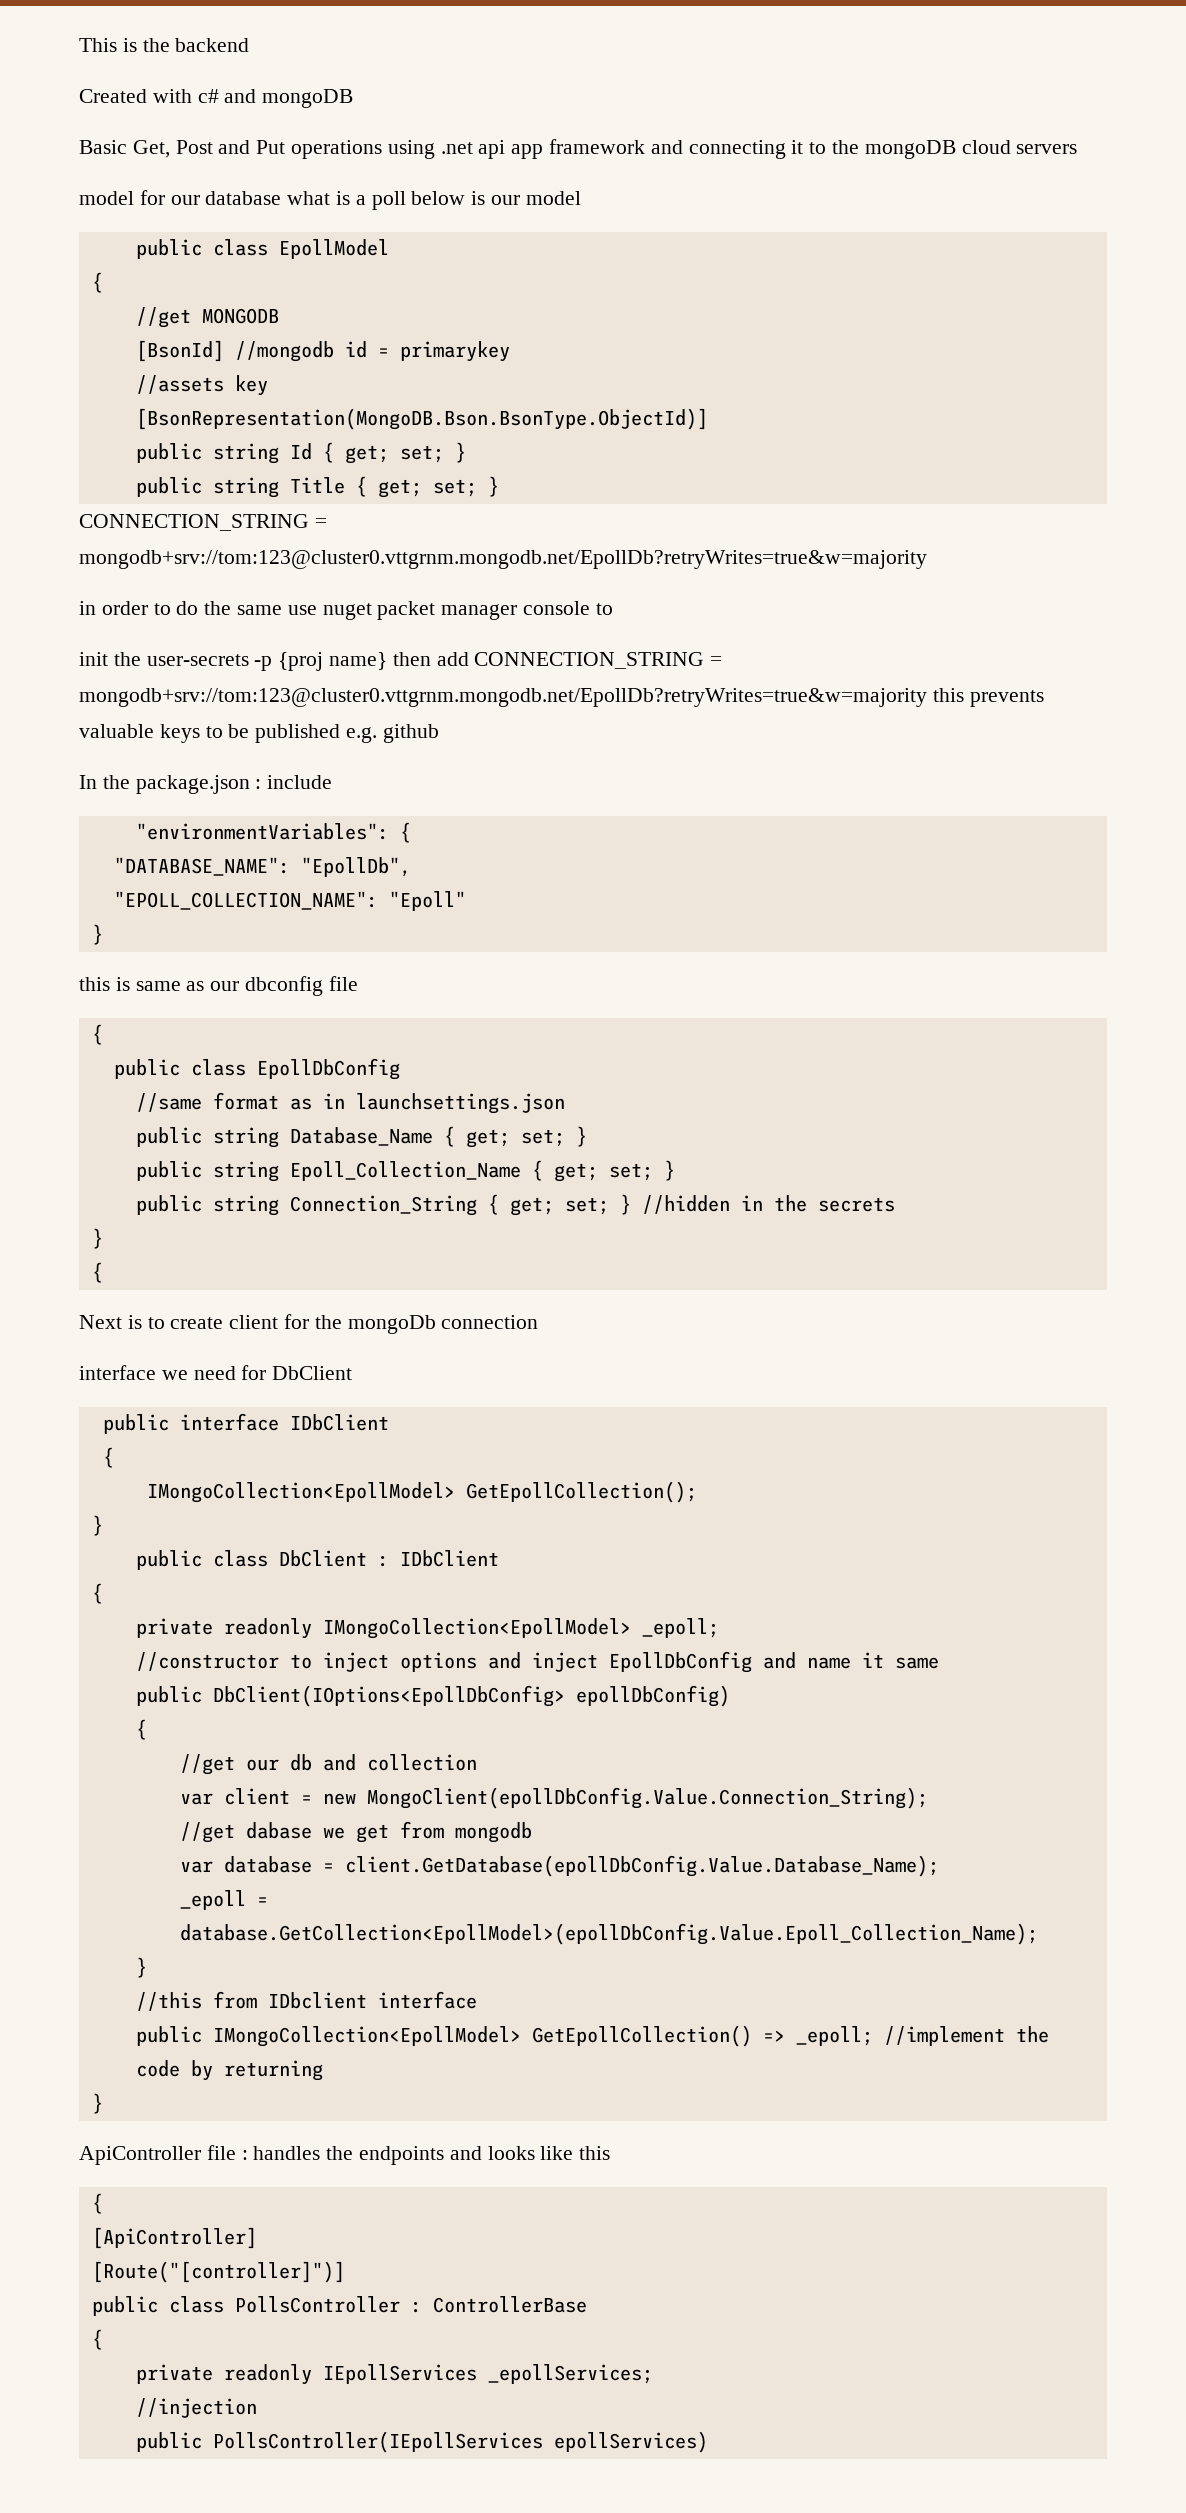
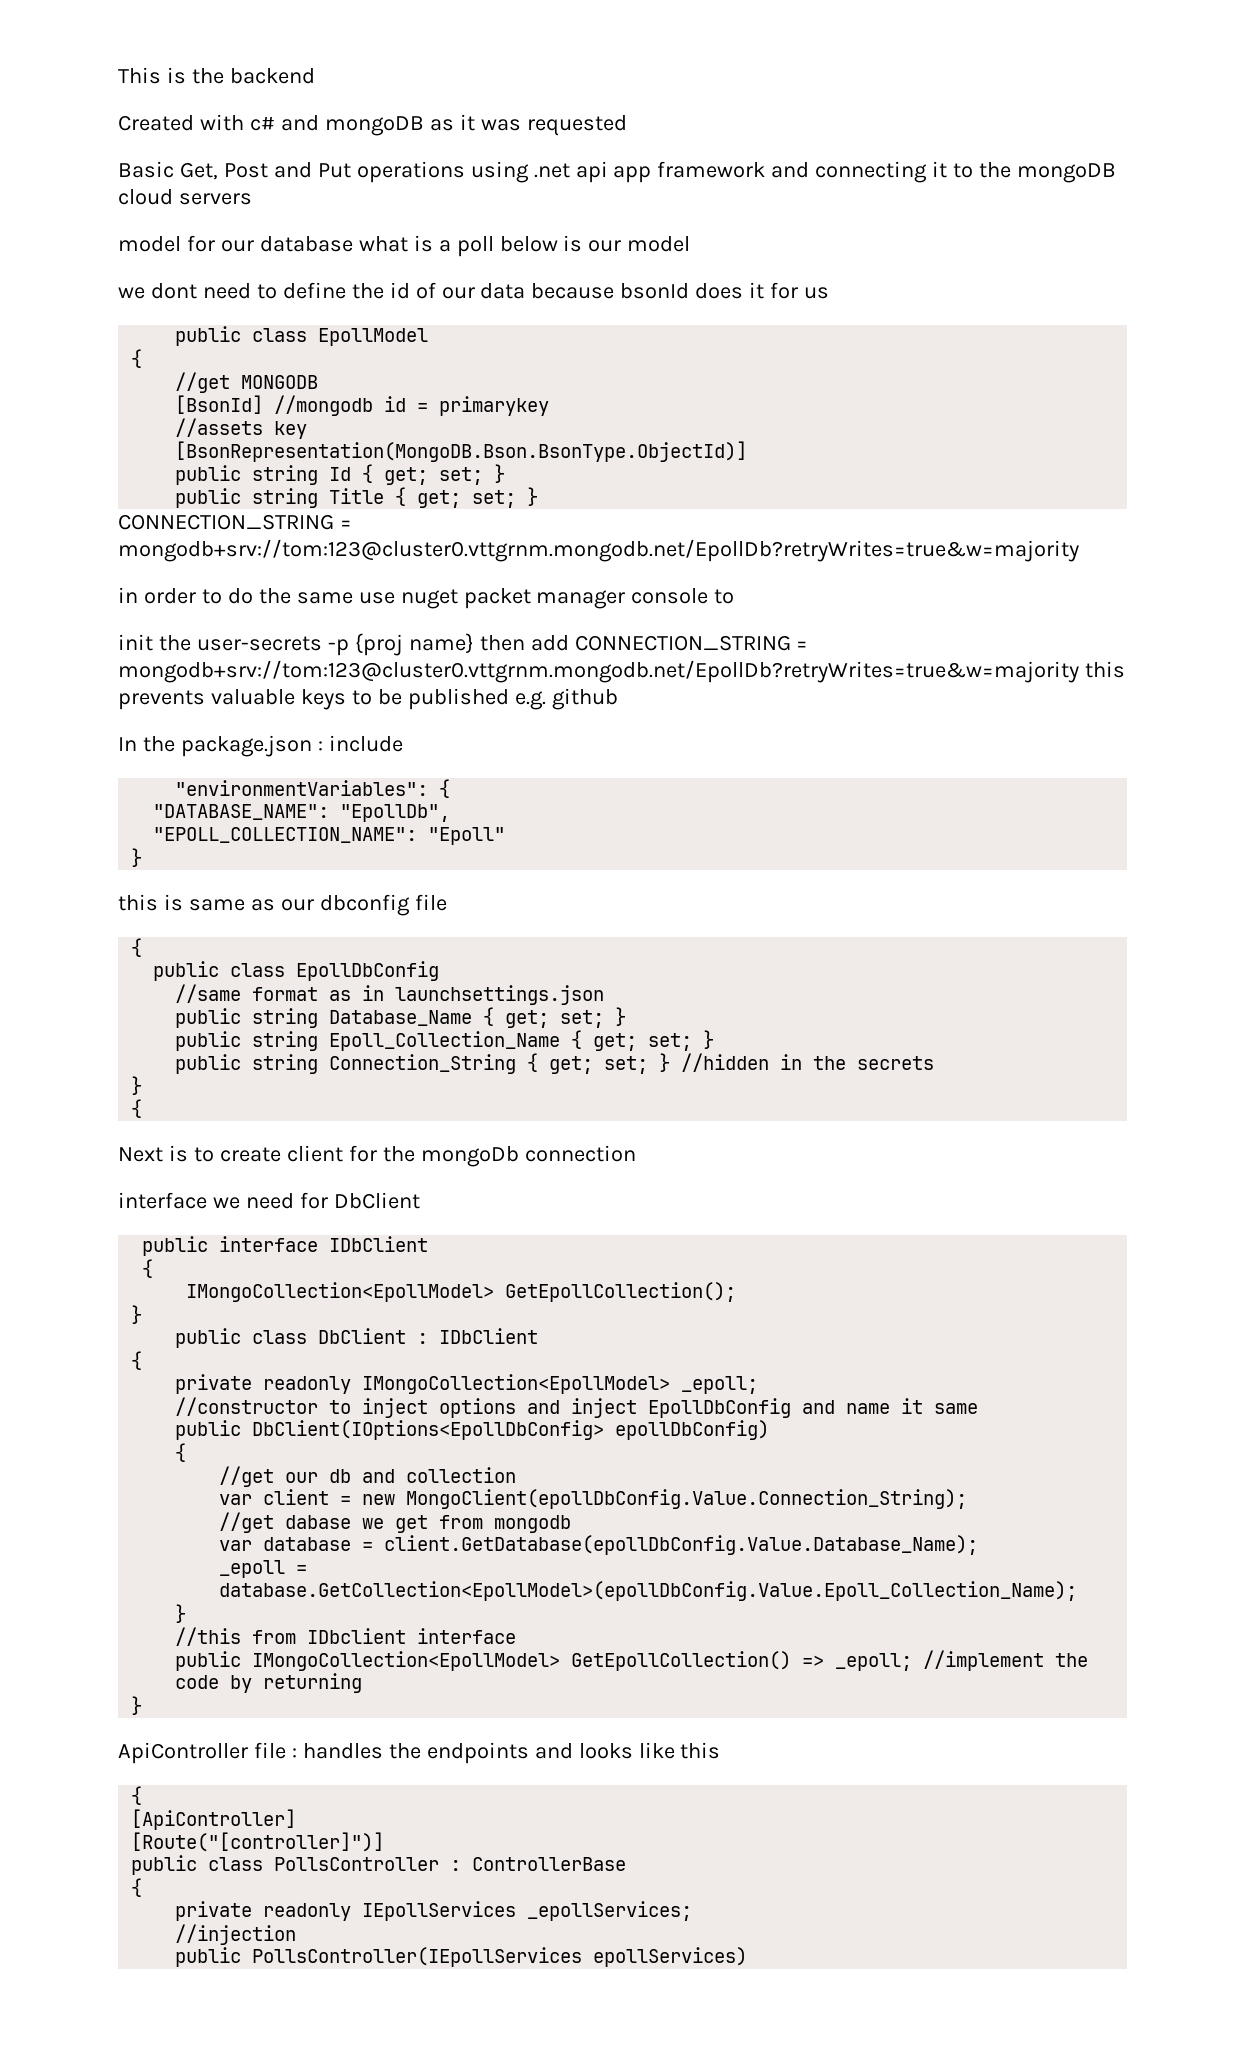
(354, 98) none -> [429,114,627,136] as it was requested
(581, 198) none -> [118,282,830,299] // we dont need to define the id of our data because bsonId does it for us

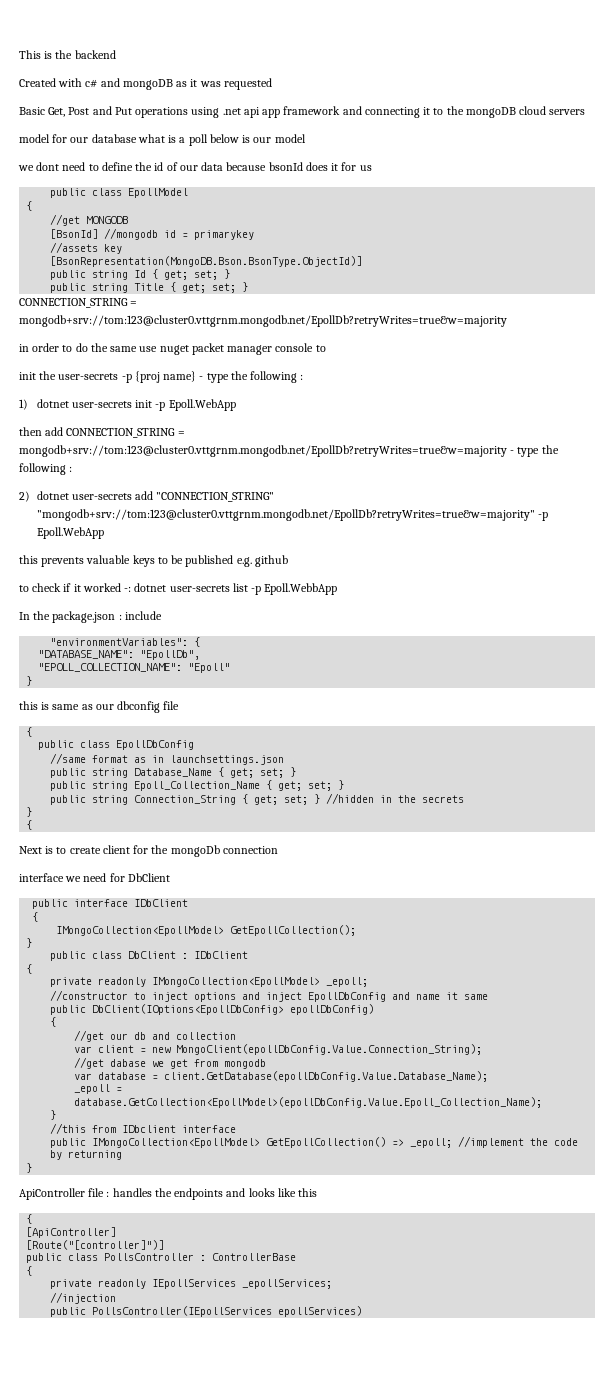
(474, 643) none -> [199,371,304,383] [19,399,236,411] - type the following : // 1) dotnet user-secrets init -p Epoll.WebApp //
(1079, 671) none -> [510,445,559,457] [19,463,73,475] [19,491,275,502] [36,509,548,521] [36,527,104,539] - type the following : // 2) dotnet user-secrets add "CONNECTION_STRING" "mongodb+srv://tom:123@cluster0.vttgrnm.mongodb.net/EpollDb?retryWrites=true&w=majority" -p Epoll.WebApp //
(618, 699) none -> [19,583,338,595] // to check if it worked -: dotnet user-secrets list -p Epoll.WebbApp

